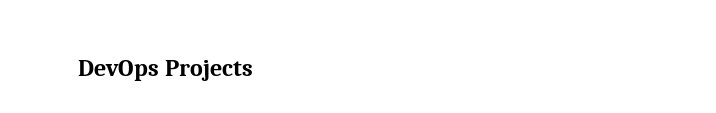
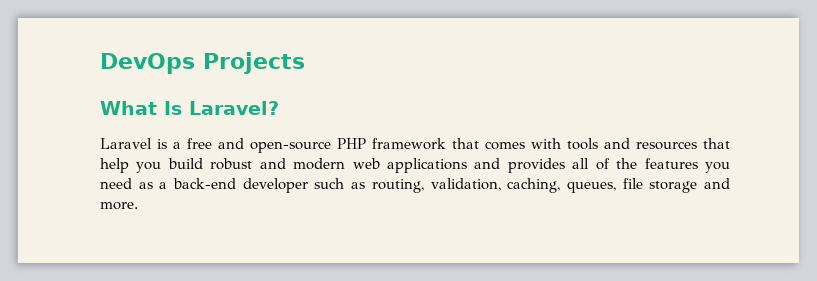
(254, 70) none -> [100,101,279,115] [100,138,730,153] [100,158,731,173] [100,178,731,193] [100,202,138,210] // What Is Laravel? // Laravel is a free and open-source PHP framework that comes with tools and resources that help you build robust and modern web applications and provides all of the features you need as a back-end developer such as routing, validation, caching, queues, file storage and more.

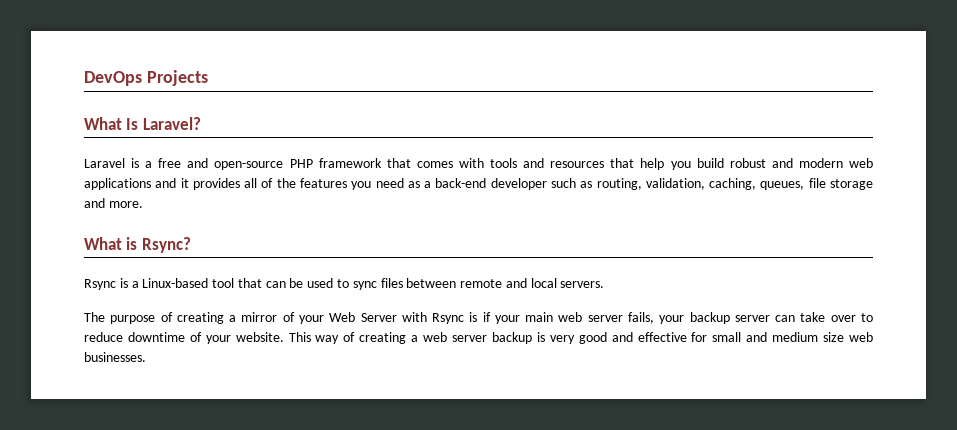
(501, 163) none -> [180,178,189,188] it
(138, 206) none -> [84,237,191,253] [84,278,605,290] [84,312,873,324] [84,332,874,344] [84,352,146,362] // What is Rsync? // Rsync is a Linux-based tool that can be used to sync files between remote and local servers. // The purpose of creating a mirror of your Web Server with Rsync is if your main web server fails, your backup server can take over to reduce downtime of your website. This way of creating a web server backup is very good and effective for small and medium size web businesses.

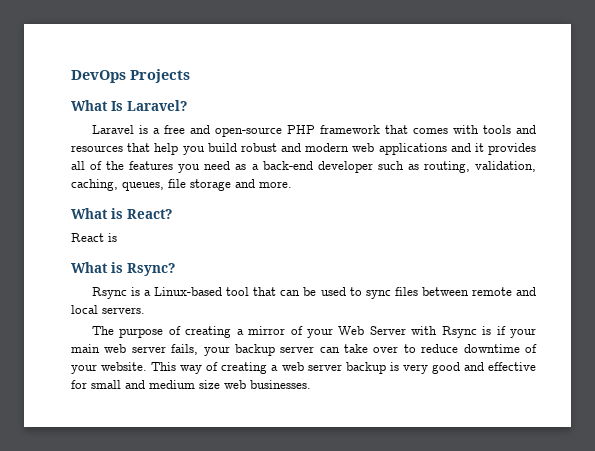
(143, 204) none -> [71,208,172,219] [71,233,117,242] // What is React? // React is

